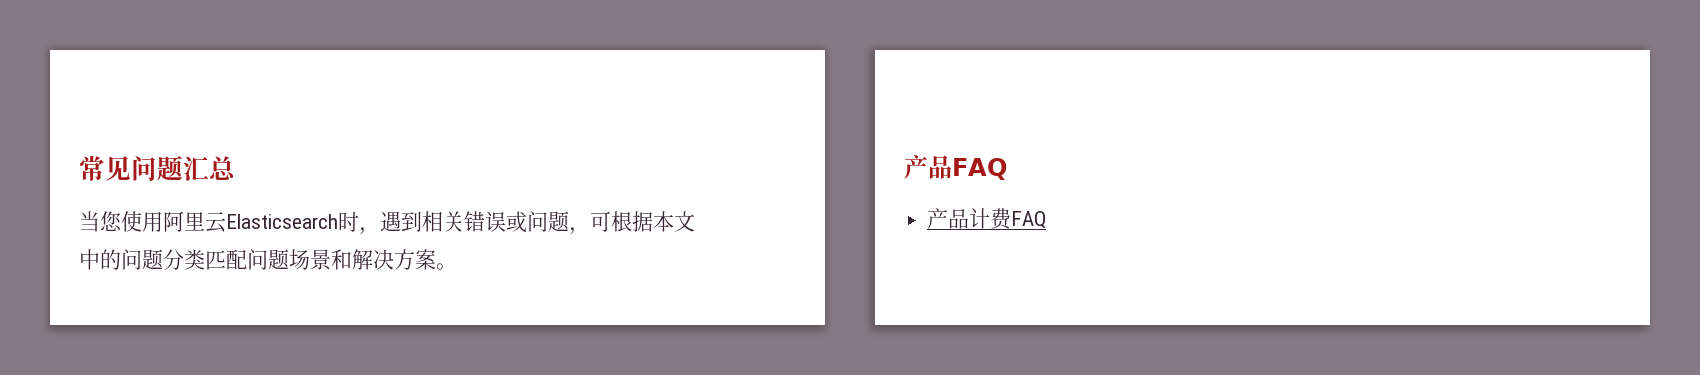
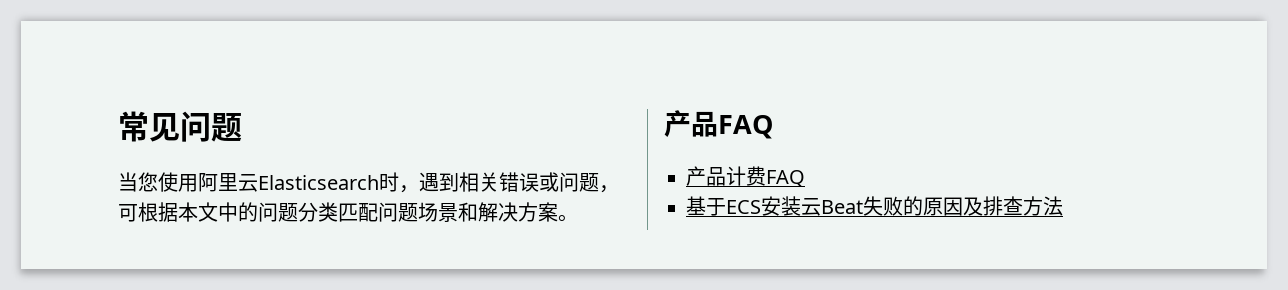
[183,156,236,181] 汇总 -> (242, 127) none
(1047, 220) none -> [686,196,1063,216] // 基于ECS安装云Beat失败的原因及排查方法

